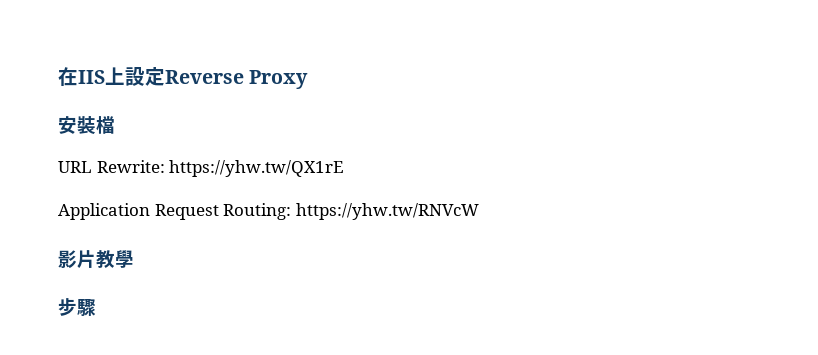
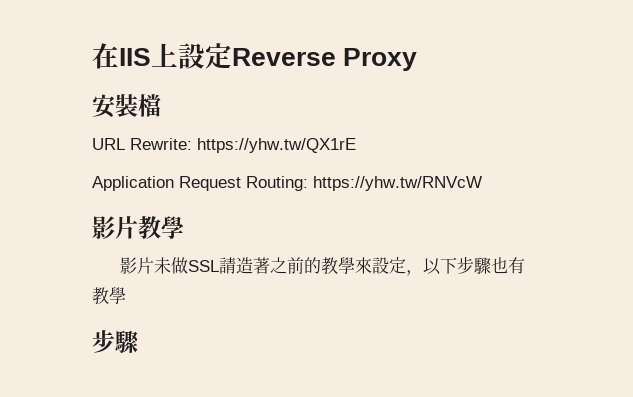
(134, 259) none -> [120,256,526,276] [92,287,126,305] // 影片未做SSL請造著之前的教學來設定，以下步驟也有教學

